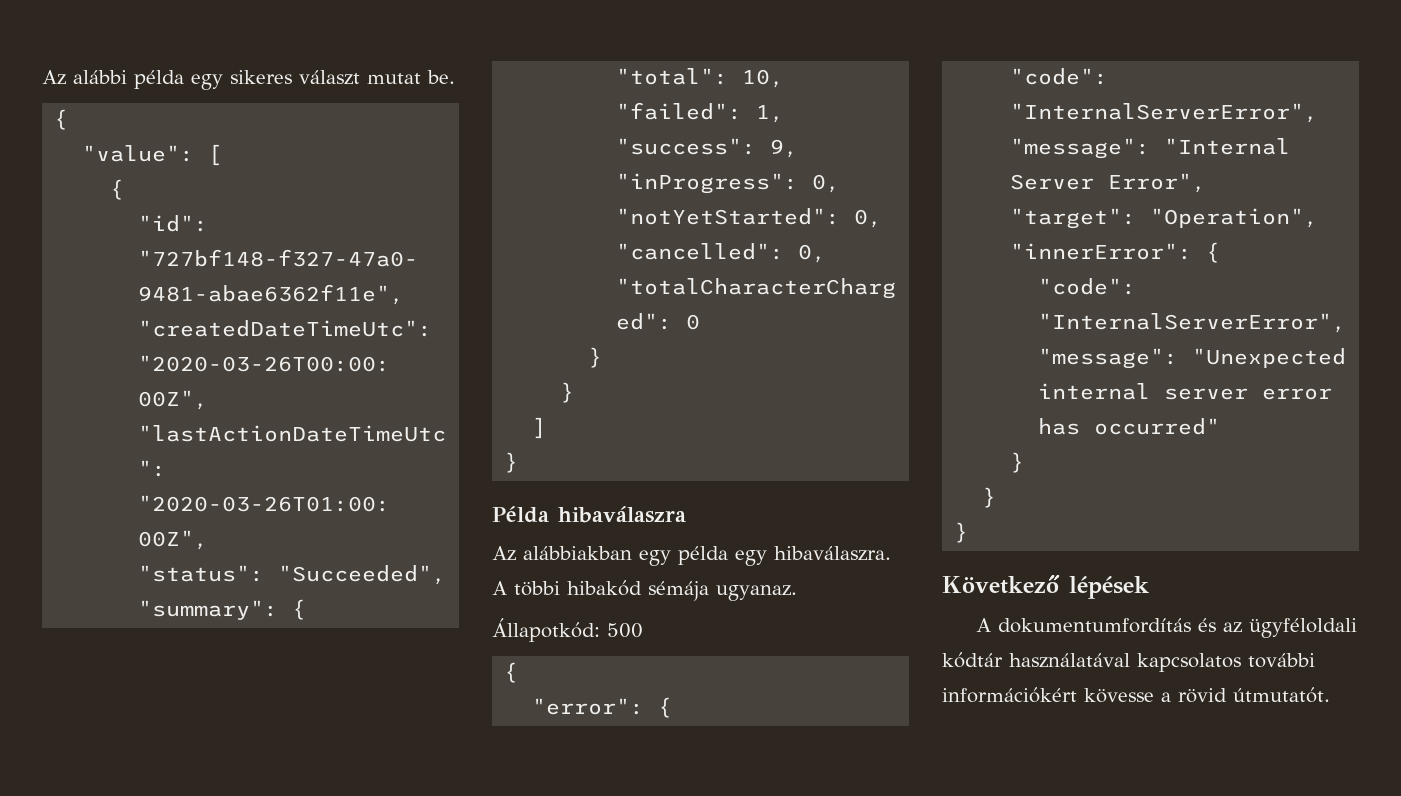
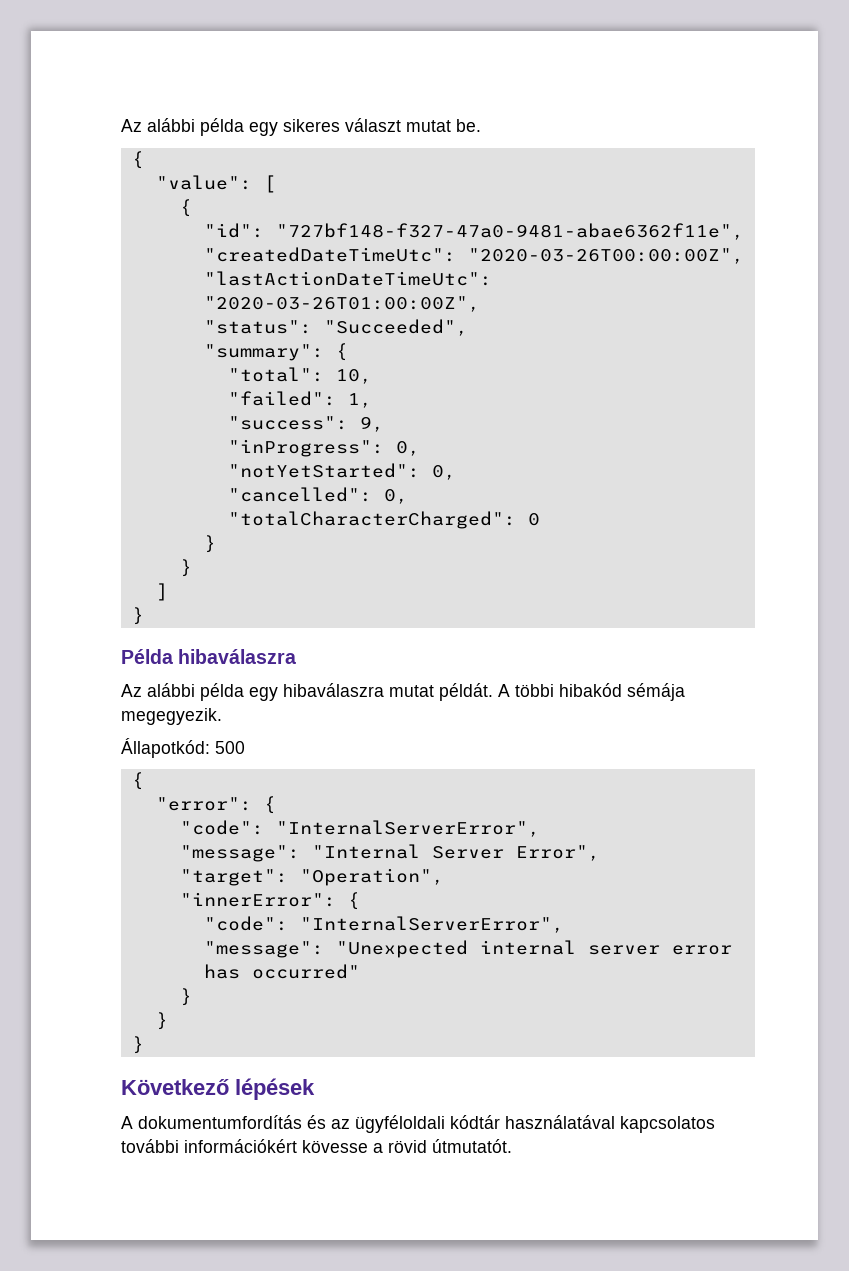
[523,546,891,566] alábbiakban egy példa egy hibaválaszra. -> [147,683,493,701] alábbi példa egy hibaválaszra mutat példát.
[716,585,797,601] ugyanaz. -> [121,708,222,725] megegyezik.

